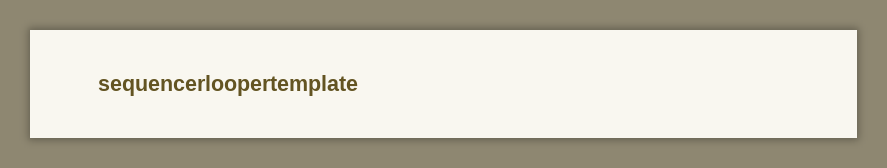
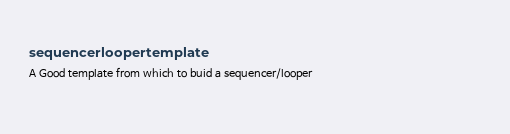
(358, 85) none -> [29,67,313,80] // A Good template from which to buid a sequencer/looper

